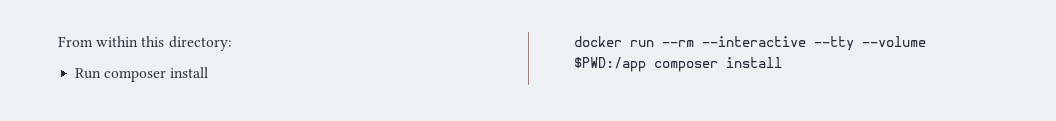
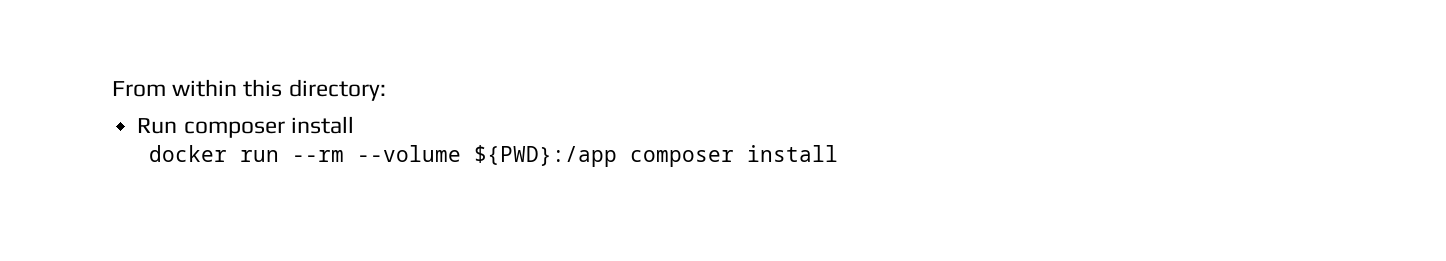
[701,36,926,51] [573,57,646,72] --interactive --tty --volume $PWD:/app -> [357,145,618,167] --volume ${PWD}:/app

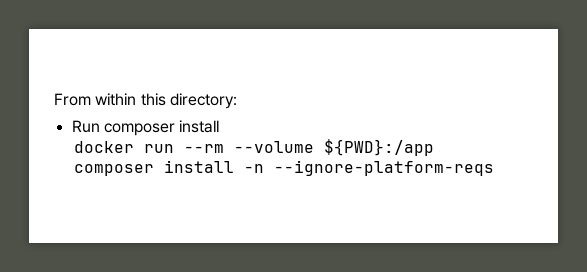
(839, 153) none -> [243,160,494,176] -n --ignore-platform-reqs

